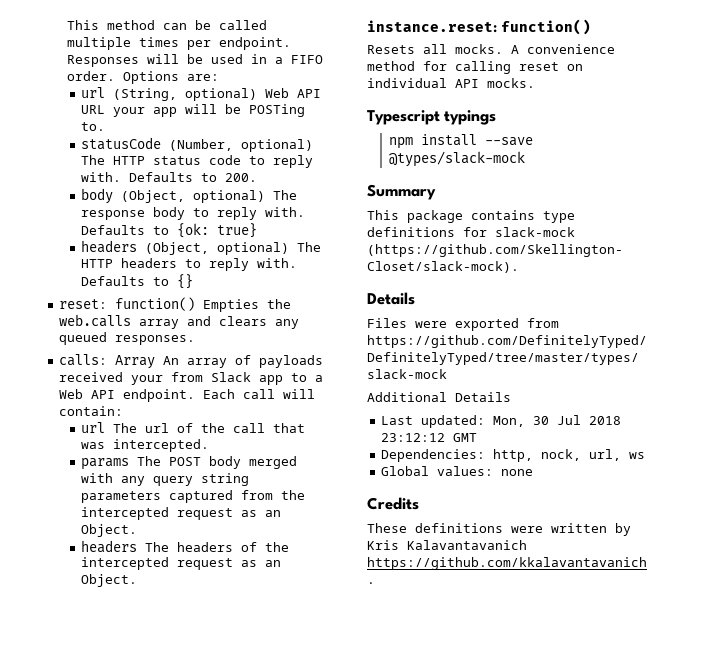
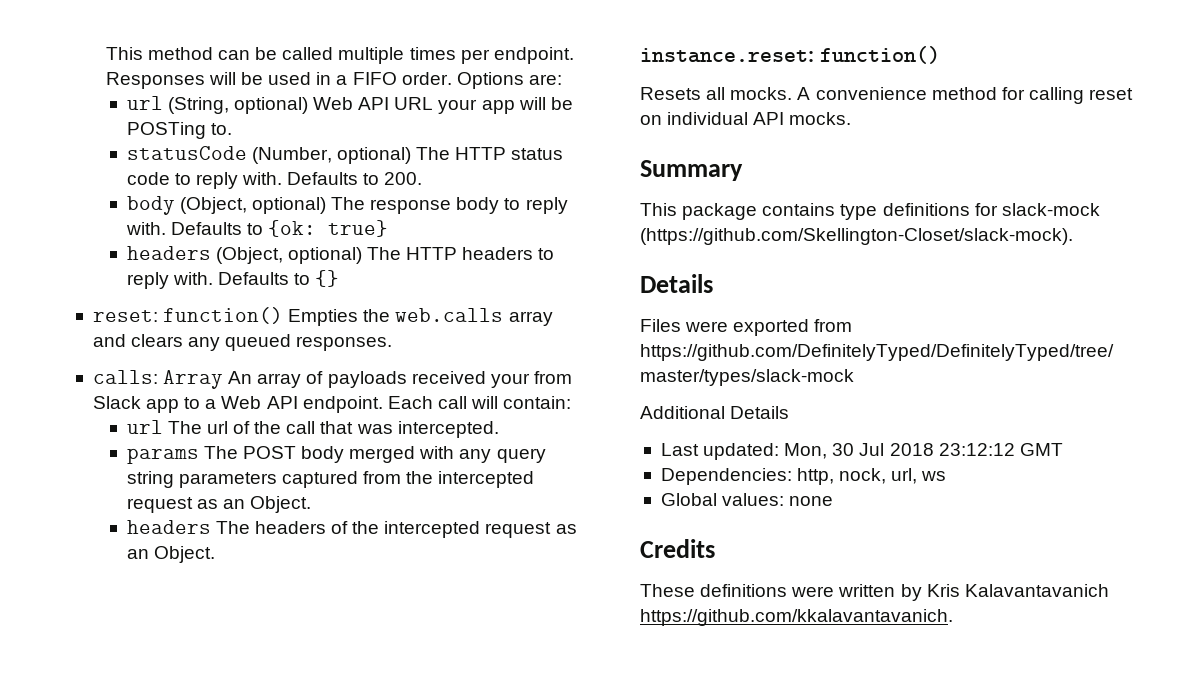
[367,110,497,125] [388,134,533,149] [388,151,525,167] // Typescript typings // npm install --save @types/slack-mock -> (852, 118) none

